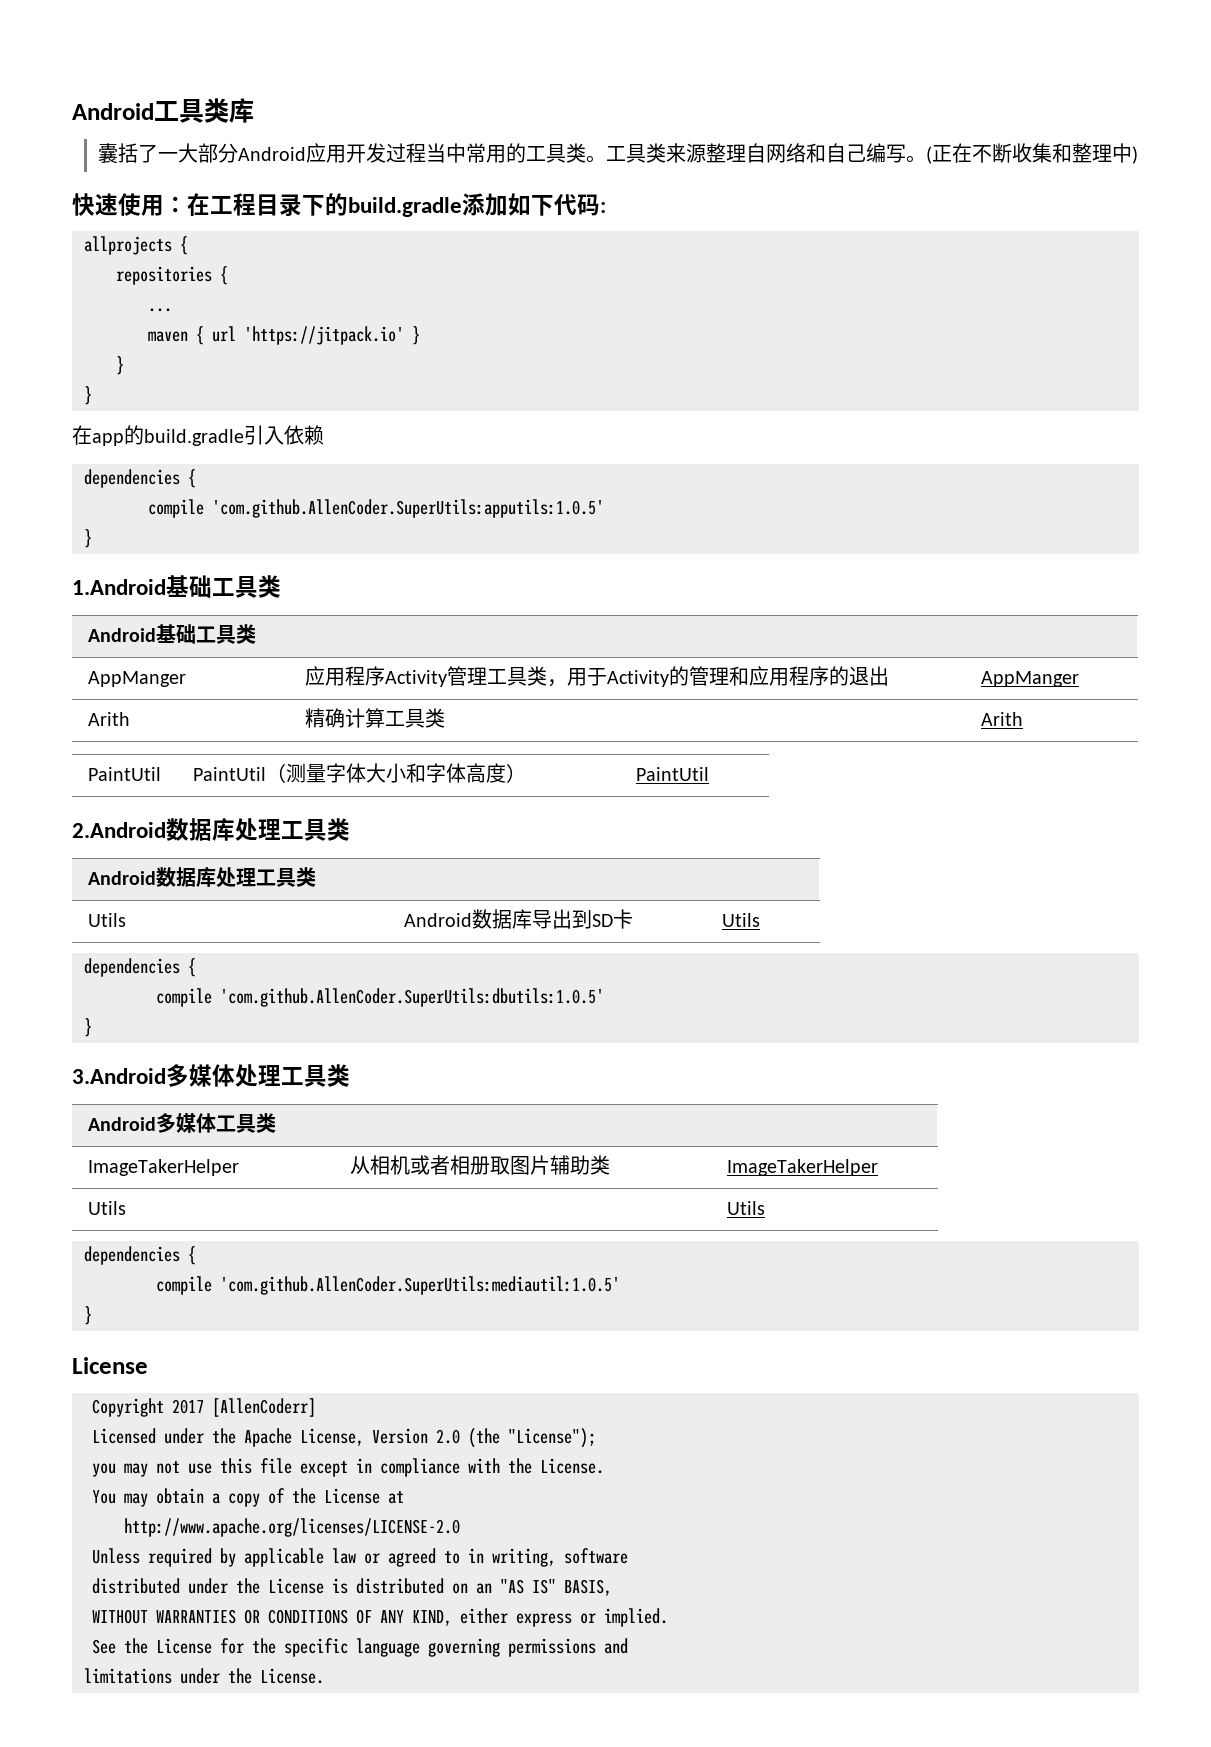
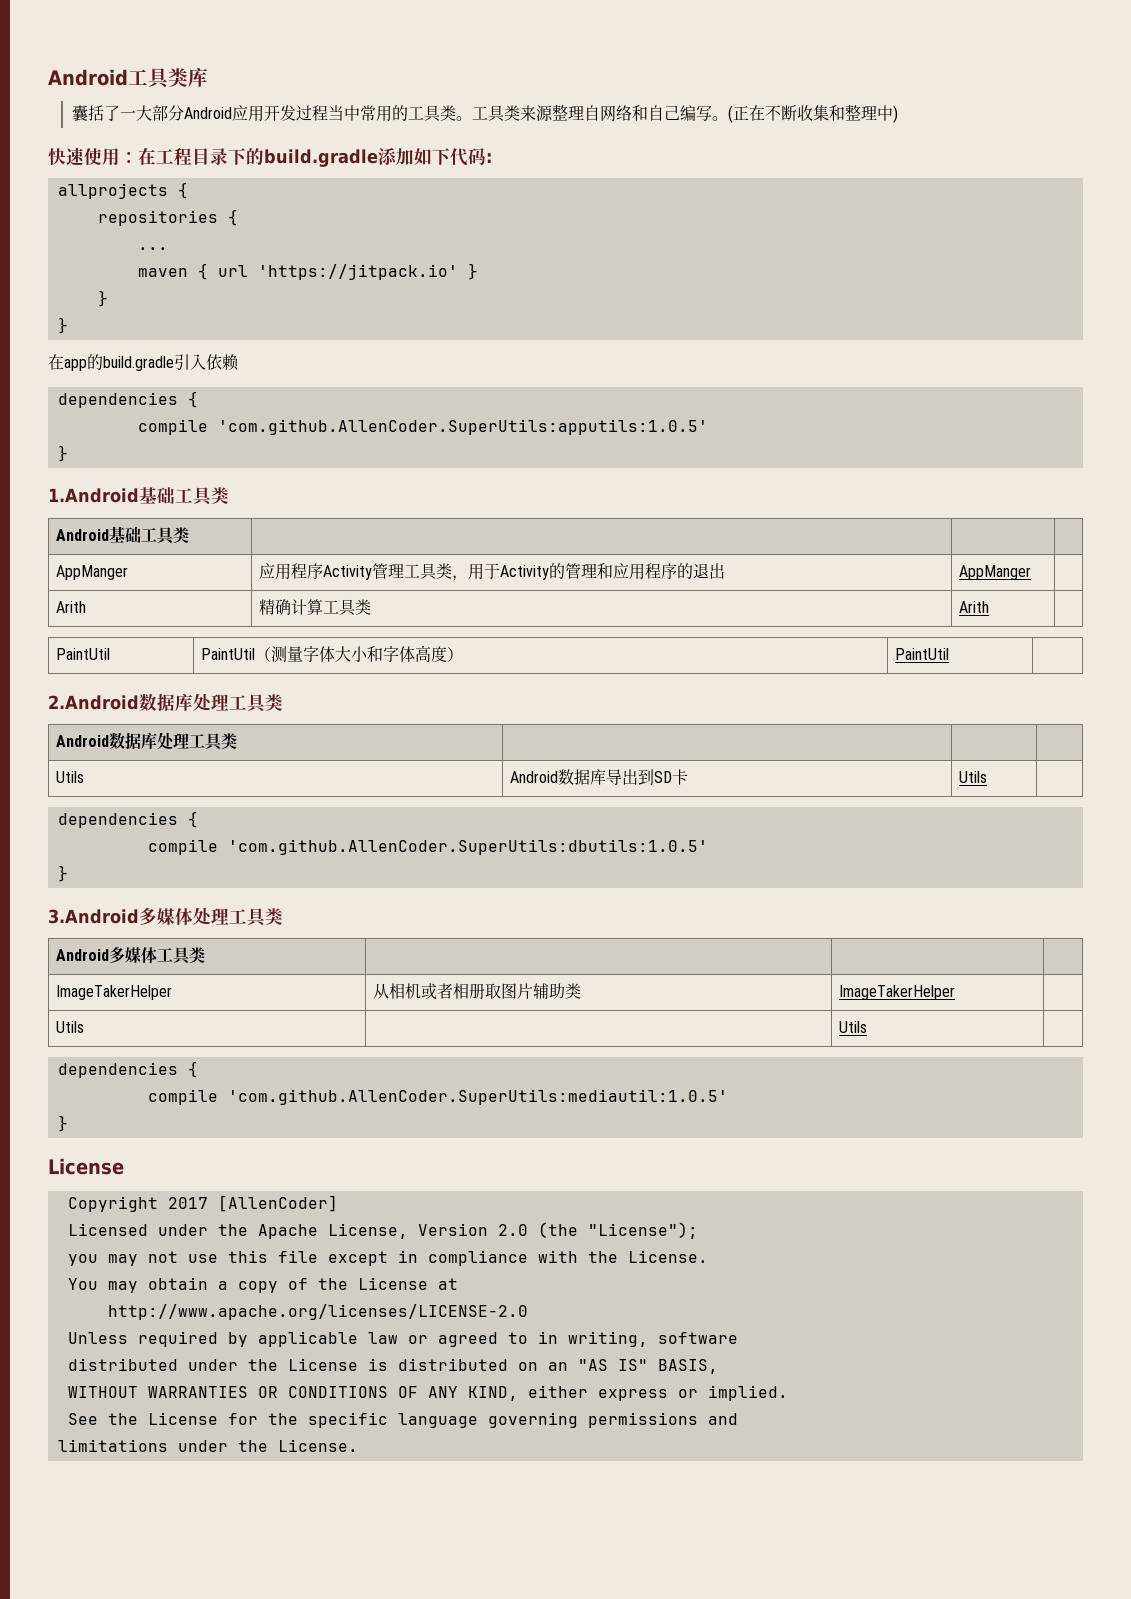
[212,1398,316,1417] [AllenCoderr] -> [217,1195,338,1212] [AllenCoder]

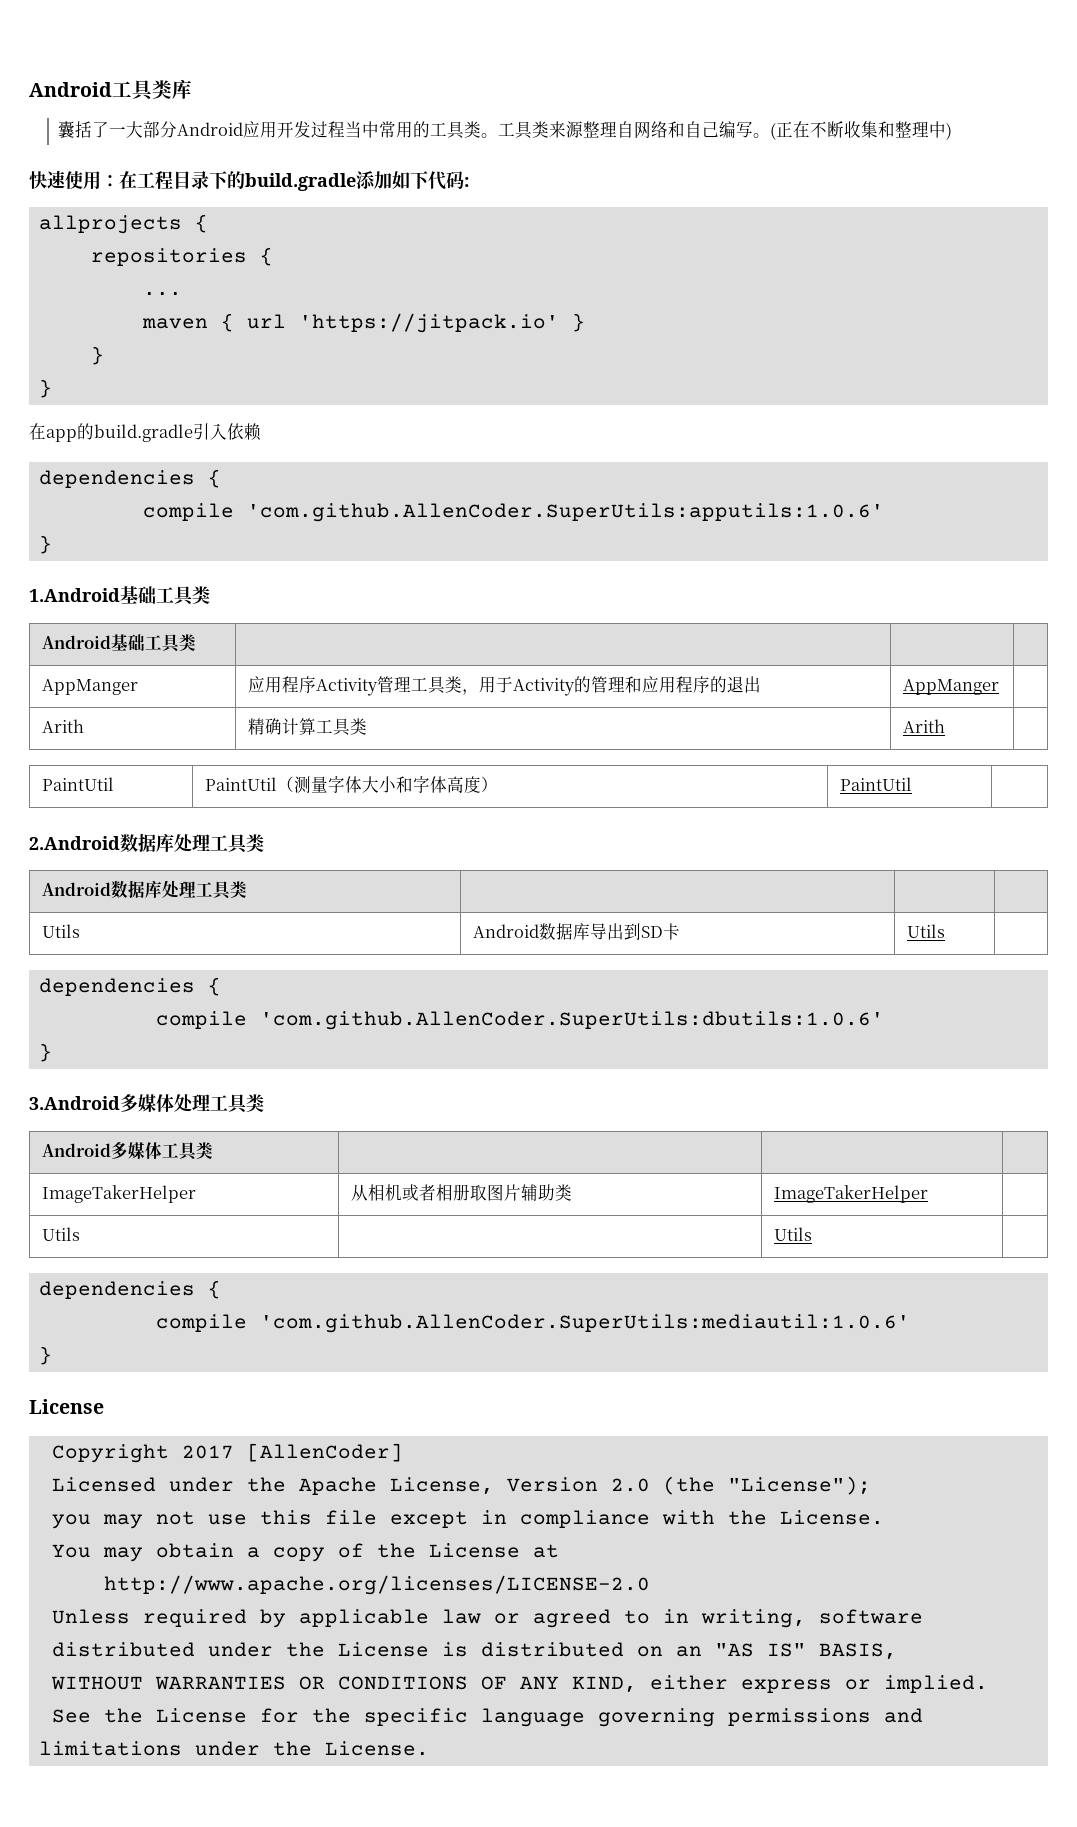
[217,419,708,435] 'com.github.AllenCoder.SuperUtils:apputils:1.0.5' -> [246,503,884,522] 'com.github.AllenCoder.SuperUtils:apputils:1.0.6'
[227,839,708,855] 'com.github.AllenCoder.SuperUtils:dbutils:1.0.5' -> [259,1011,884,1030] 'com.github.AllenCoder.SuperUtils:dbutils:1.0.6'
[227,1089,728,1105] 'com.github.AllenCoder.SuperUtils:mediautil:1.0.5' -> [259,1314,910,1333] 'com.github.AllenCoder.SuperUtils:mediautil:1.0.6'

